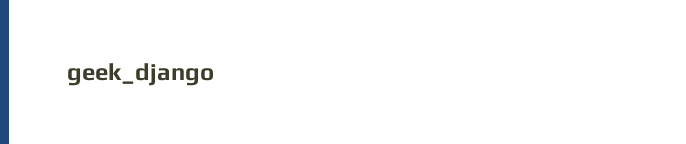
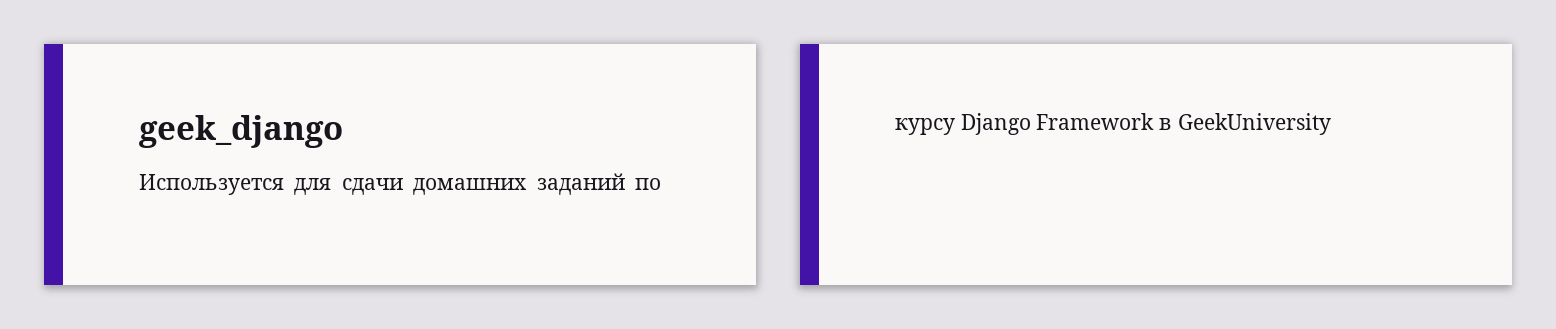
(214, 74) none -> [139,173,661,195] [895,113,1331,135] // Используется для сдачи домашних заданий по курсу Django Framework в GeekUniversity

